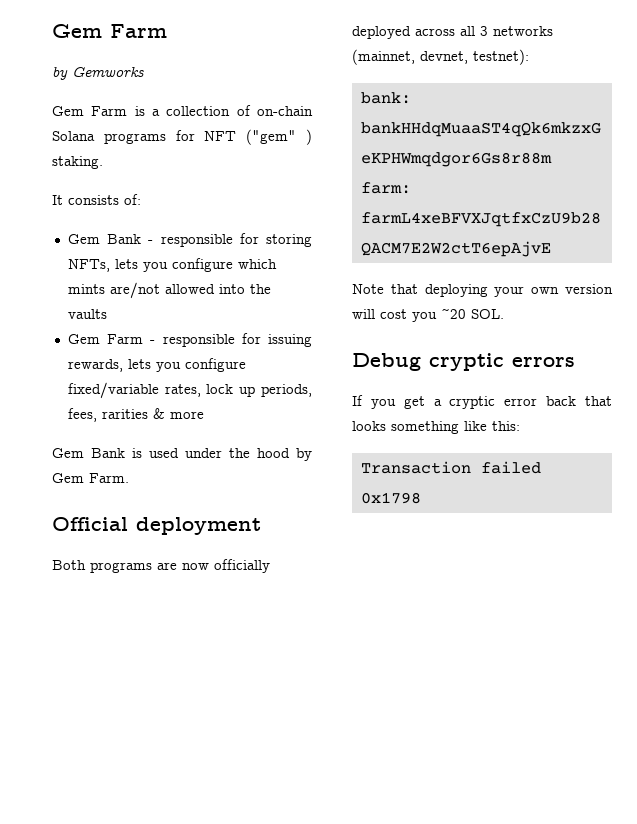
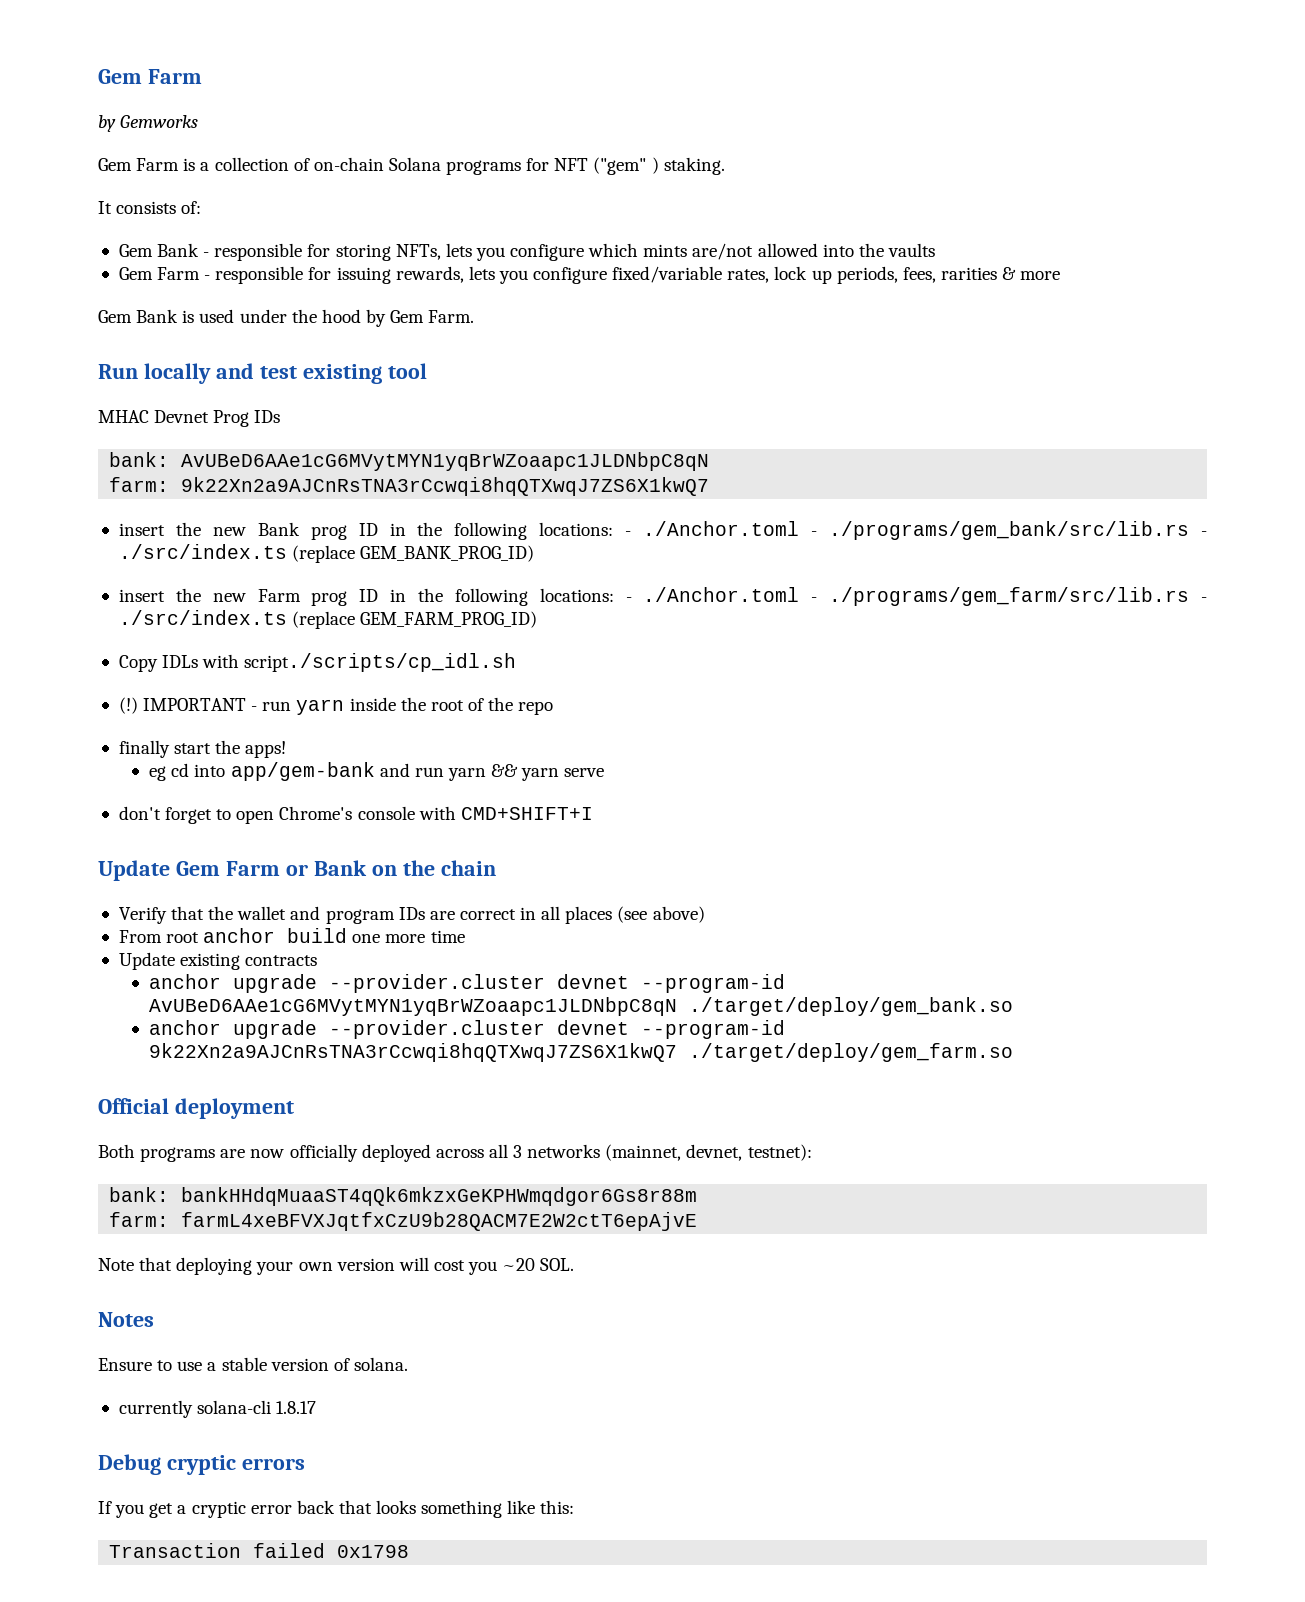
(129, 478) none -> [98,363,427,384] [98,410,281,427] [109,452,710,471] [109,477,710,496] [118,521,1207,540] [118,544,535,563] [118,587,1207,606] [118,610,538,629] [118,653,517,672] [118,697,554,715] [118,740,287,758] [149,762,605,781] [118,806,593,824] [98,860,496,881] [118,906,705,924] [118,928,465,943] [118,952,318,970] [149,974,786,993] [149,997,1014,1016] [149,1020,786,1039] [149,1043,1014,1062] // Run locally and test existing tool // MHAC Devnet Prog IDs // bank: AvUBeD6AAe1cG6MVytMYN1yqBrWZoaapc1JLDNbpC8qN // farm: 9k22Xn2a9AJCnRsTNA3rCcwqi8hqQTXwqJ7ZS6X1kwQ7 // insert the new Bank prog ID in the following locations: - ./Anchor.toml - ./programs/gem_bank/src/lib.rs - ./src/index.ts (replace GEM_BANK_PROG_ID) // insert the new Farm prog ID in the following locations: - ./Anchor.toml - ./programs/gem_farm/src/lib.rs - ./src/index.ts (replace GEM_FARM_PROG_ID) // Copy IDLs with script./scripts/cp_idl.sh // (!) IMPORTANT - run yarn inside the root of the repo // finally start the apps! // eg cd into app/gem-bank and run yarn && yarn serve // don't forget to open Chrome's console with CMD+SHIFT+I // Update Gem Farm or Bank on the chain // Verify that the wallet and program IDs are correct in all places (see above) // From root anchor build one more time // Update existing contracts // anchor upgrade --provider.cluster devnet --program-id AvUBeD6AAe1cG6MVytMYN1yqBrWZoaapc1JLDNbpC8qN ./target/deploy/gem_bank.so // anchor upgrade --provider.cluster devnet --program-id 9k22Xn2a9AJCnRsTNA3rCcwqi8hqQTXwqJ7ZS6X1kwQ7 ./target/deploy/gem_farm.so
(504, 314) none -> [98,1312,154,1327] [98,1357,408,1371] [118,1400,317,1418] // Notes // Ensure to use a stable version of solana. // currently solana-cli 1.8.17

